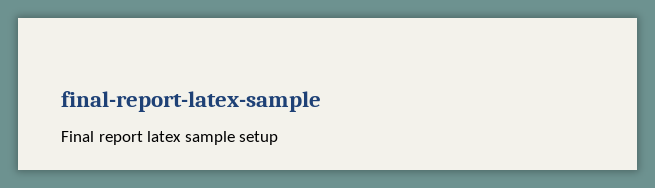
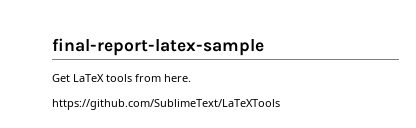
[61,131,279,145] Final report latex sample setup -> [52,74,191,82] [52,99,280,110] Get LaTeX tools from here. // https://github.com/SublimeText/LaTeXTools

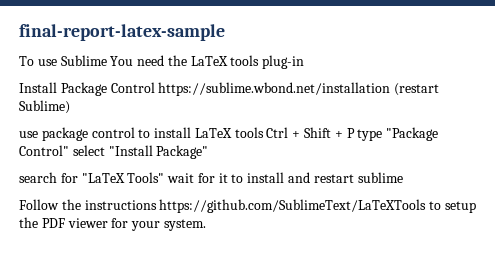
[52,74,191,82] [52,99,280,110] Get LaTeX tools from here. // https://github.com/SublimeText/LaTeXTools -> [19,55,305,69] [19,82,440,96] [19,100,70,114] [19,127,439,141] [19,145,209,159] [19,172,403,183] [19,199,476,213] [19,217,206,231] To use Sublime You need the LaTeX tools plug-in // Install Package Control https://sublime.wbond.net/installation (restart Sublime) // use package control to install LaTeX tools Ctrl + Shift + P type "Package Control" select "Install Package" // search for "LaTeX Tools" wait for it to install and restart sublime // Follow the instructions https://github.com/SublimeText/LaTeXTools to setup the PDF viewer for your system.

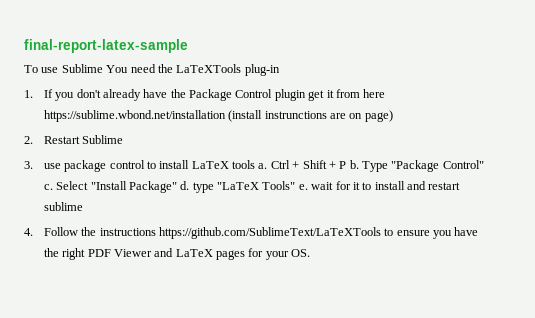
[190,55,260,66] LaTeX tools -> [176,64,242,73] LaTeXTools
[19,82,440,96] [19,100,70,114] Install Package Control https://sublime.wbond.net/installation (restart Sublime) // -> [24,89,386,101] [43,110,393,122] [24,135,124,144] [24,161,33,169] 1. If you don't already have the Package Control plugin get it from here https://sublime.wbond.net/installation (install instrunctions are on page) // 2. Restart Sublime // 3.
(264, 132) none -> [258,163,268,169] a.
[357,127,439,141] [19,145,105,156] type "Package Control" select -> [349,160,484,172] [43,181,89,190] b. Type "Package Control" c. Select
[19,172,78,183] // search for -> [180,181,214,193] d. type
(165, 177) none -> [298,184,308,190] e.
(403, 177) none -> [24,228,33,236] 4.
[444,201,476,213] [19,217,108,228] setup the PDF viewer -> [396,227,479,239] [43,248,246,260] ensure you have the right PDF Viewer and LaTeX pages
[163,219,206,231] system. -> [291,249,311,257] OS.

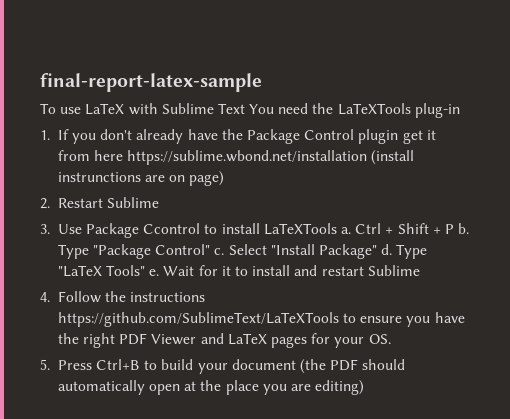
[61,64,103,73] Sublime -> [85,103,245,115] LaTeX with Sublime Text
[43,160,256,172] use package control to install LaTeX tools -> [57,223,337,238] Use Package Ccontrol to install LaTeXTools
[192,182,214,193] type -> [396,244,428,259] Type
[311,182,334,190] wait -> [163,266,195,276] Wait
[43,202,83,211] sublime -> [367,265,420,276] Sublime
(311, 253) none -> [40,359,406,374] [57,380,365,395] // 5. Press Ctrl+B to build your document (the PDF should automatically open at the place you are editing)

